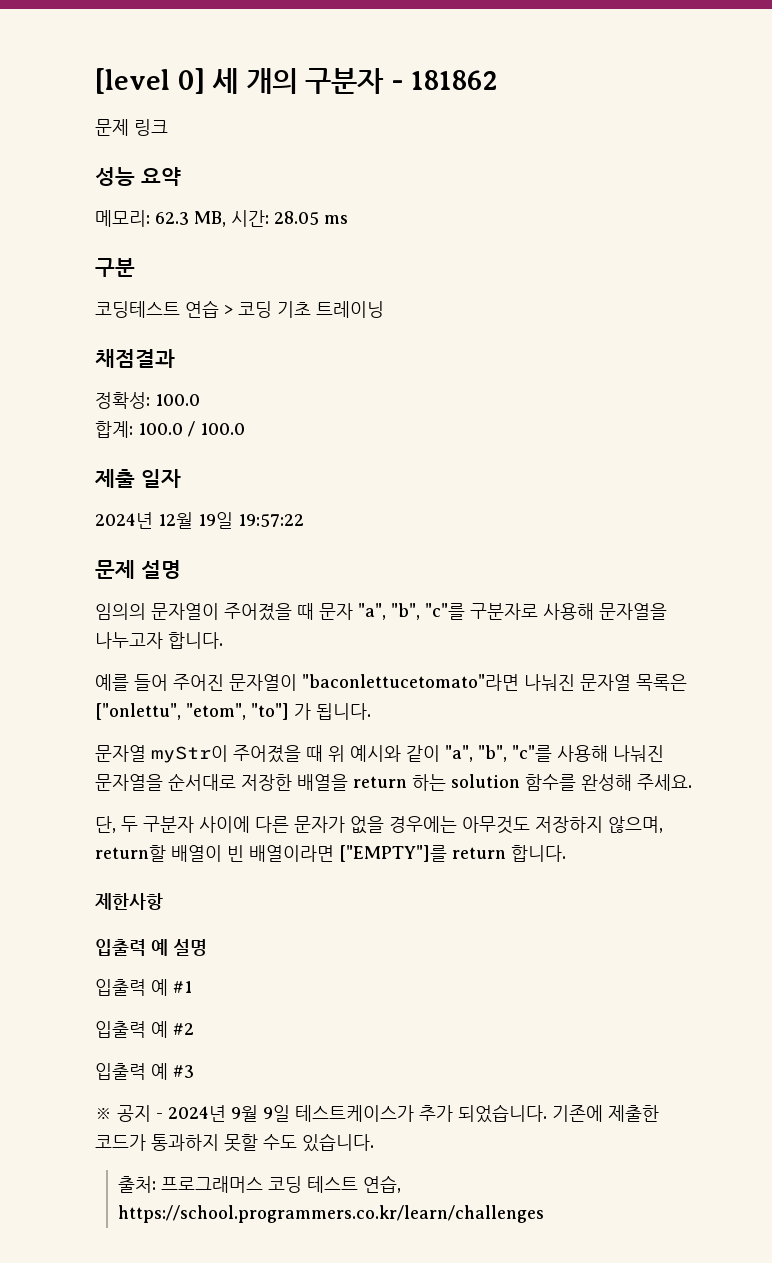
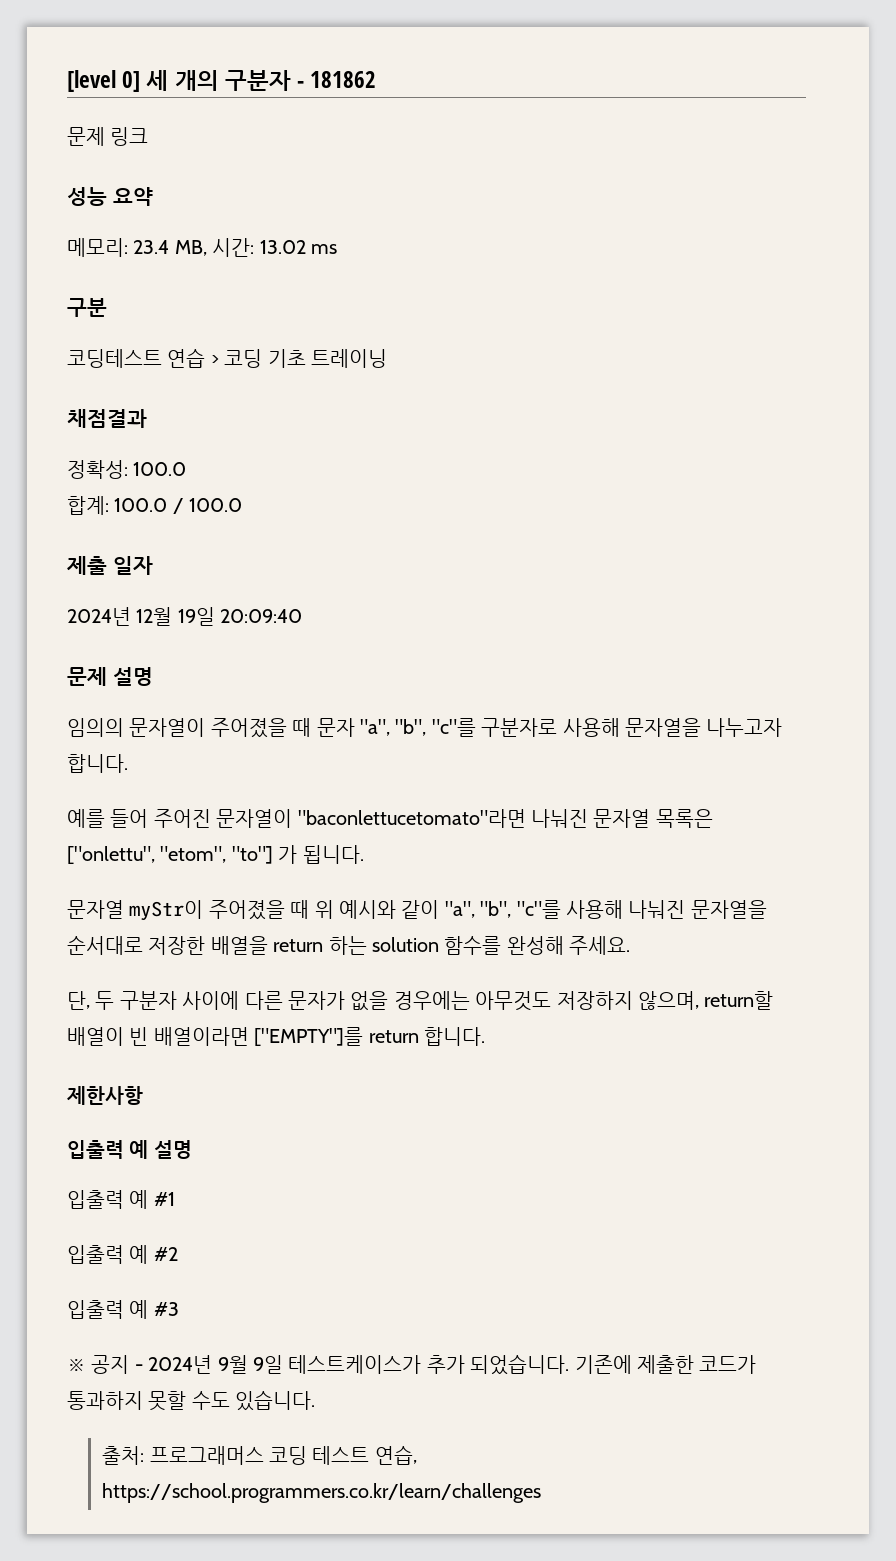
[155,212,189,225] 62.3 -> [133,240,170,254] 23.4
[274,211,319,225] 28.05 -> [259,240,306,254] 13.02
[238,514,304,527] 19:57:22 -> [220,609,303,623] 20:09:40

